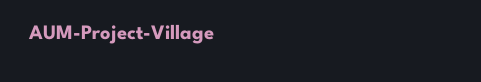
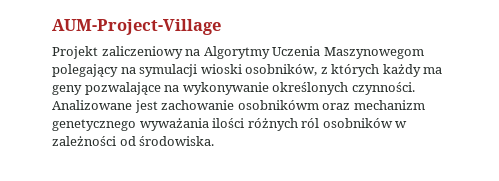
(214, 34) none -> [52,46,424,59] [52,64,443,77] [52,82,415,95] [52,100,425,113] [52,118,408,131] [52,136,215,146] // Projekt zaliczeniowy na Algorytmy Uczenia Maszynowegom polegający na symulacji wioski osobników, z których każdy ma geny pozwalające na wykonywanie określonych czynności. Analizowane jest zachowanie osobnikówm oraz mechanizm genetycznego wyważania ilości różnych ról osobników w zależności od środowiska.

